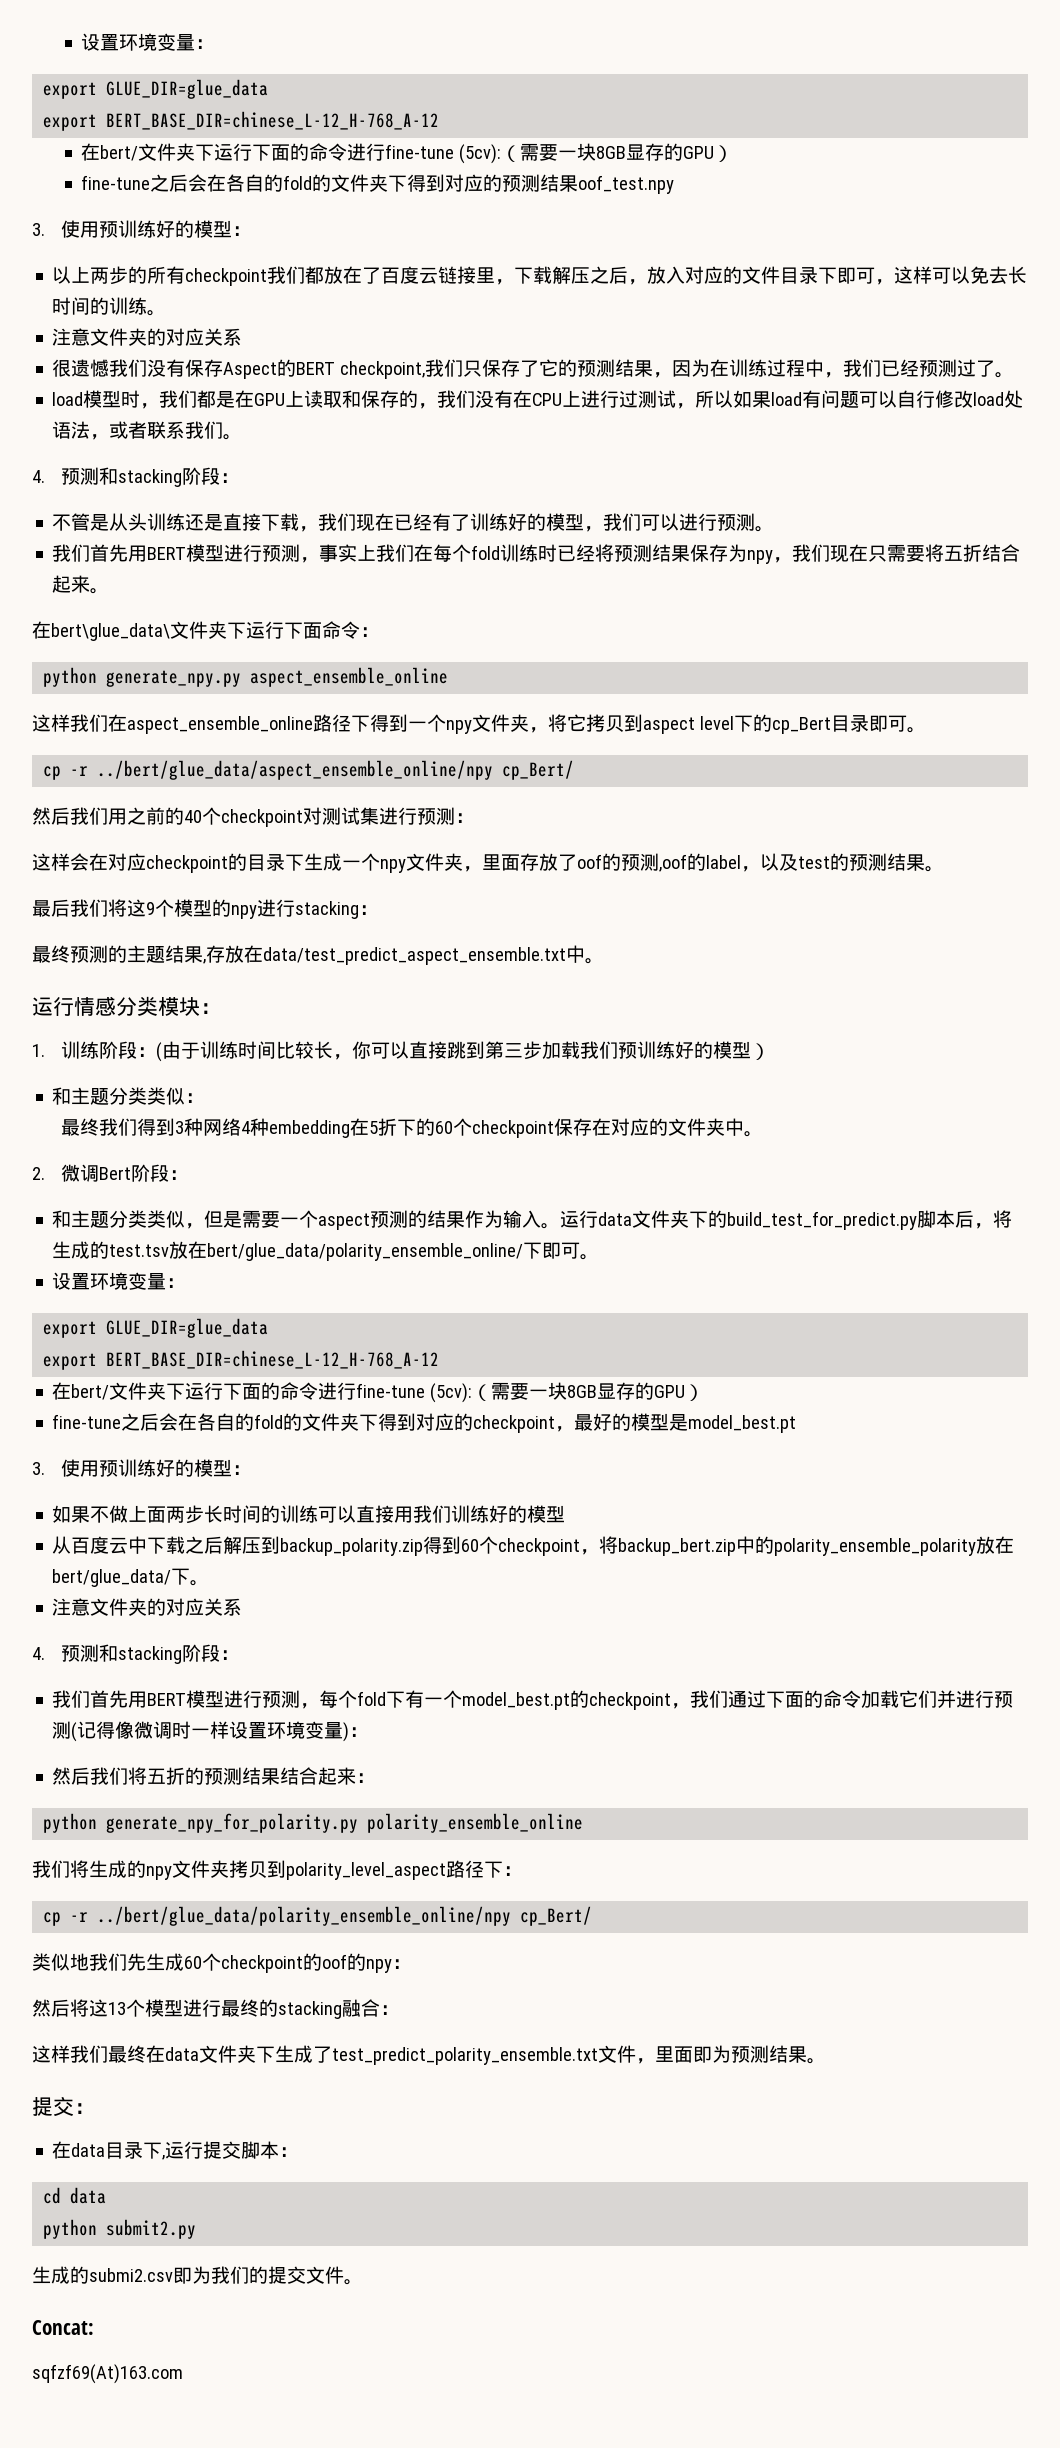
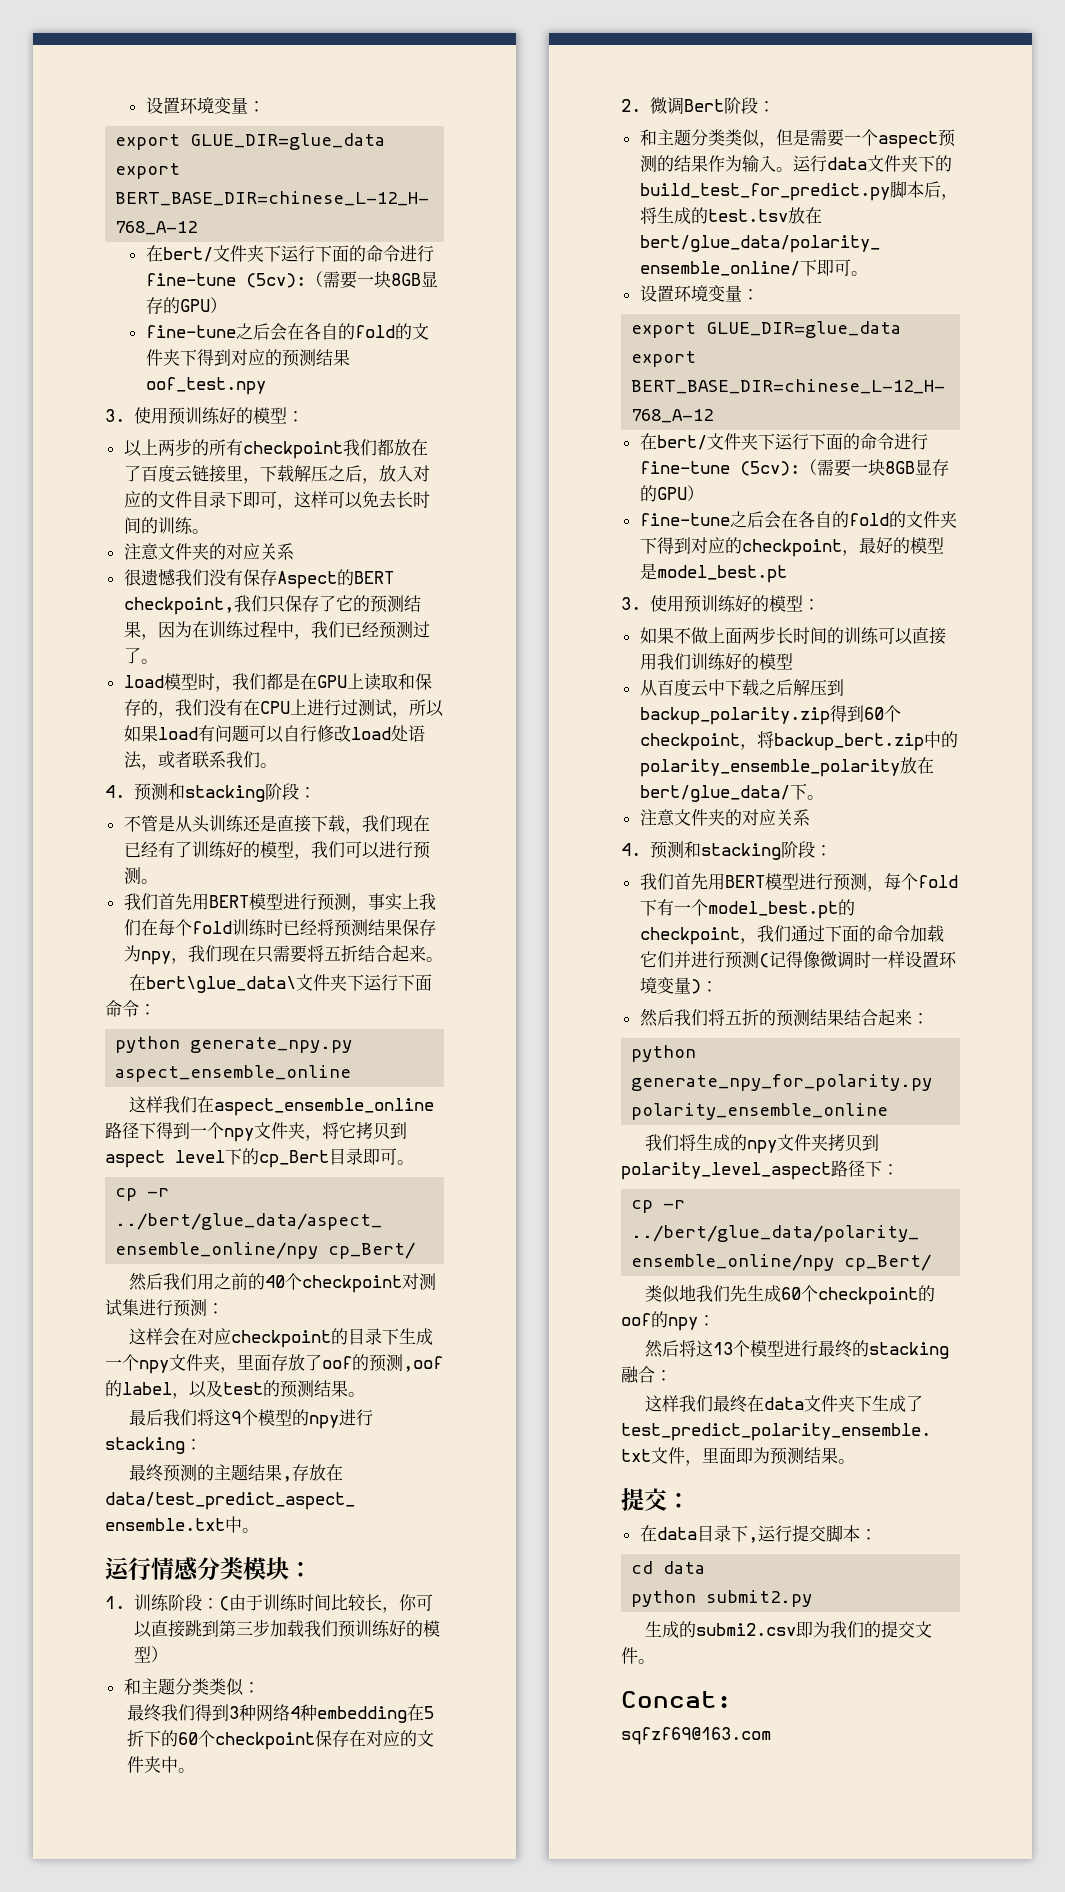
[32,2364,183,2384] sqfzf69(At)163.com -> [621,1727,771,1745] sqfzf69@163.com

